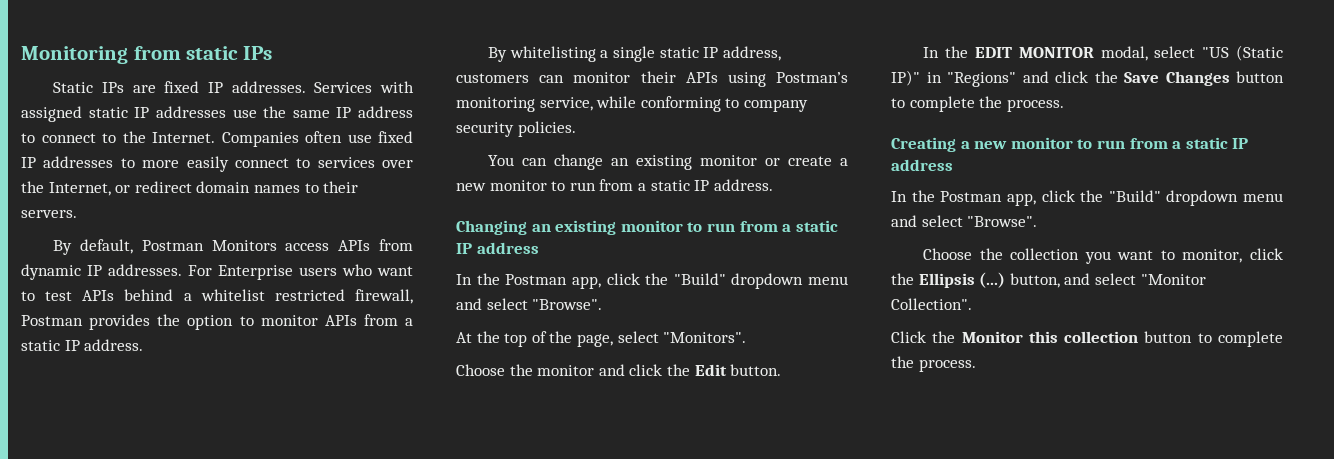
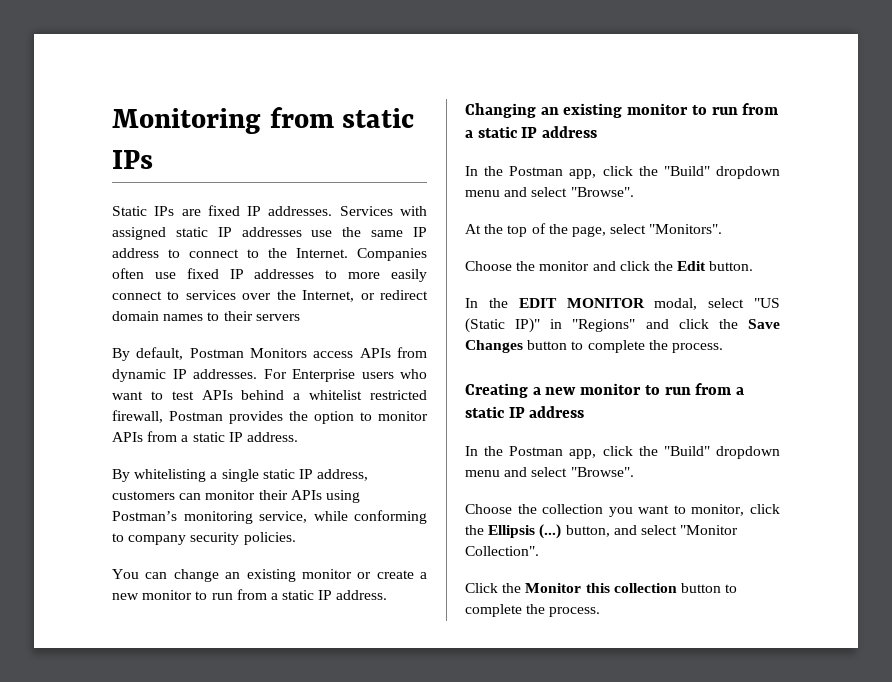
[21,210,77,218] servers. -> [255,314,300,321] servers

